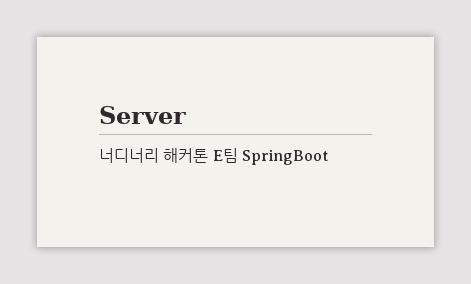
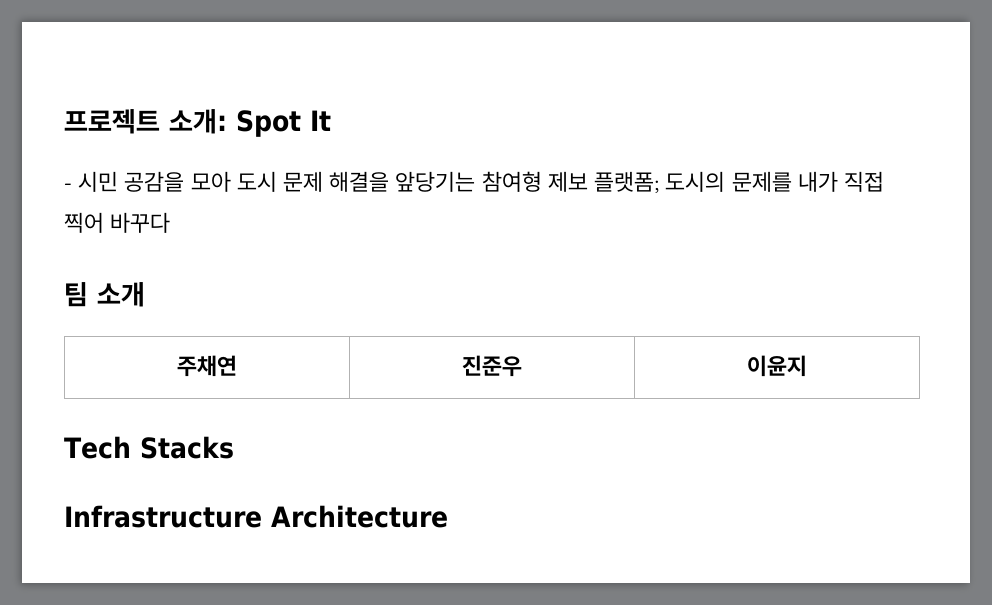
[99,106,186,124] [99,148,329,165] Server // 너디너리 해커톤 E팀 SpringBoot -> [64,109,331,137] [64,171,884,193] [64,212,171,233] [64,282,145,307] [177,355,237,377] [462,355,522,377] [747,355,807,377] [64,436,234,459] [64,505,448,528] 프로젝트 소개: Spot It // - 시민 공감을 모아 도시 문제 해결을 앞당기는 참여형 제보 플랫폼; 도시의 문제를 내가 직접 찍어 바꾸다 // 팀 소개 // 주채연 | 진준우 | 이윤지 // Tech Stacks // Infrastructure Architecture

